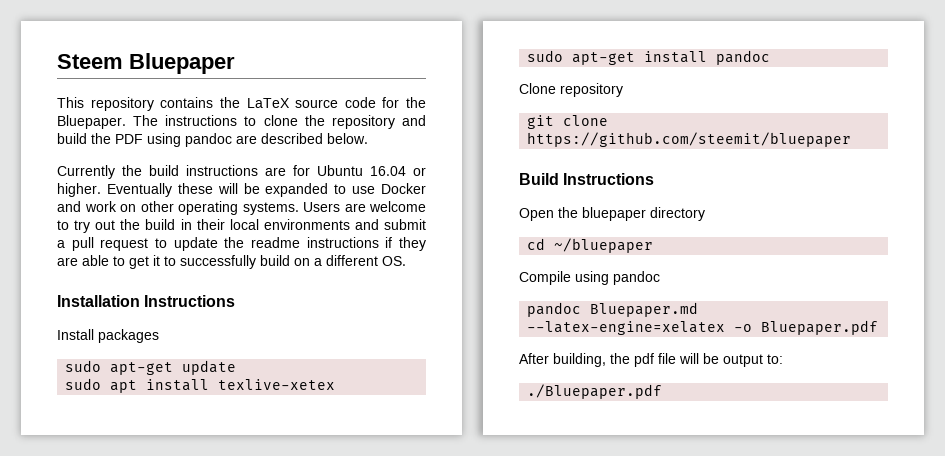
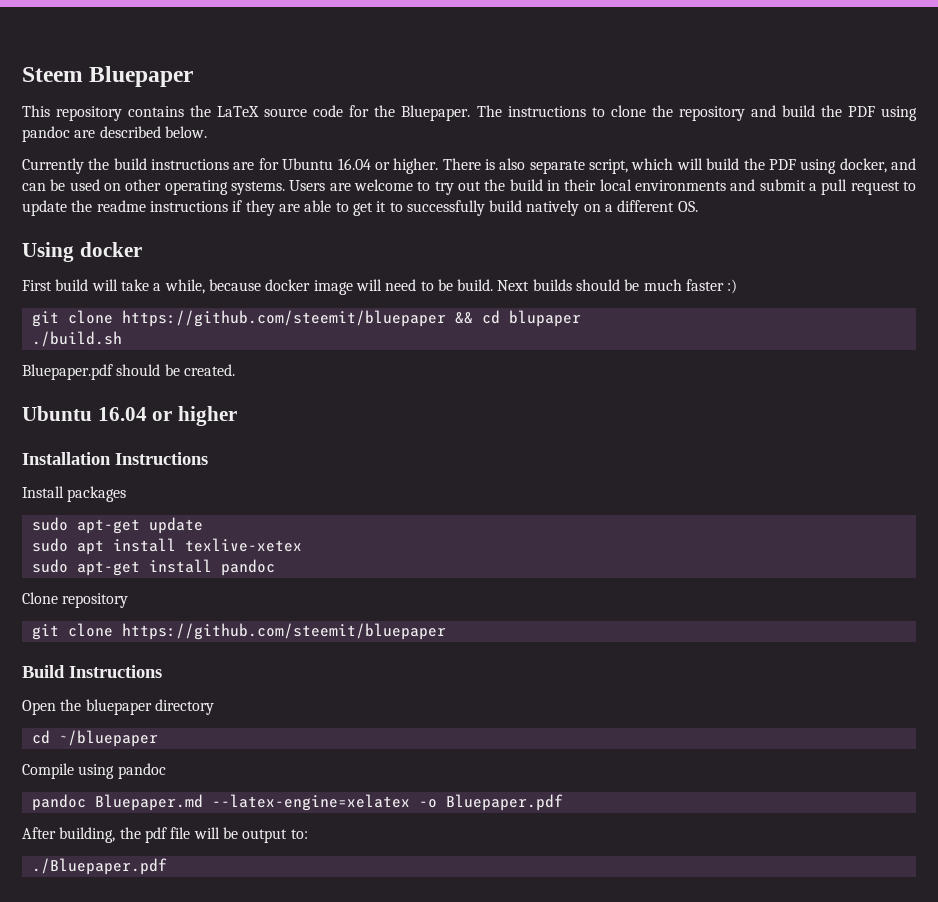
[106,183,426,197] [57,201,117,212] Eventually these will be expanded to use Docker and work -> [442,158,917,174] [22,179,100,191] There is also separate script, which will build the PDF using docker, and can be used
(290, 260) none -> [526,200,580,216] natively
(406, 261) none -> [22,242,142,262] [22,279,738,295] [31,310,581,327] [31,331,122,347] [22,364,235,380] [22,406,238,426] // Using docker // First build will take a while, because docker image will need to be build. Next builds should be much faster :) // git clone https://github.com/steemit/bluepaper && cd blupaper // ./build.sh // Bluepaper.pdf should be created. // Ubuntu 16.04 or higher

